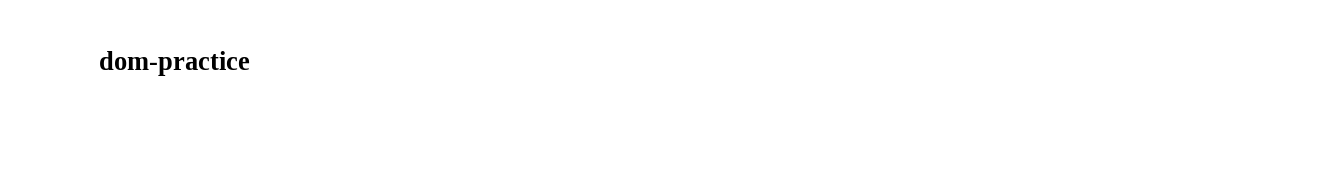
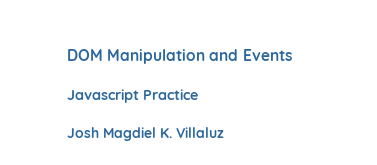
[99,51,250,76] dom-practice -> [67,49,292,64] [67,89,198,103] [67,127,224,141] DOM Manipulation and Events // Javascript Practice // Josh Magdiel K. Villaluz

